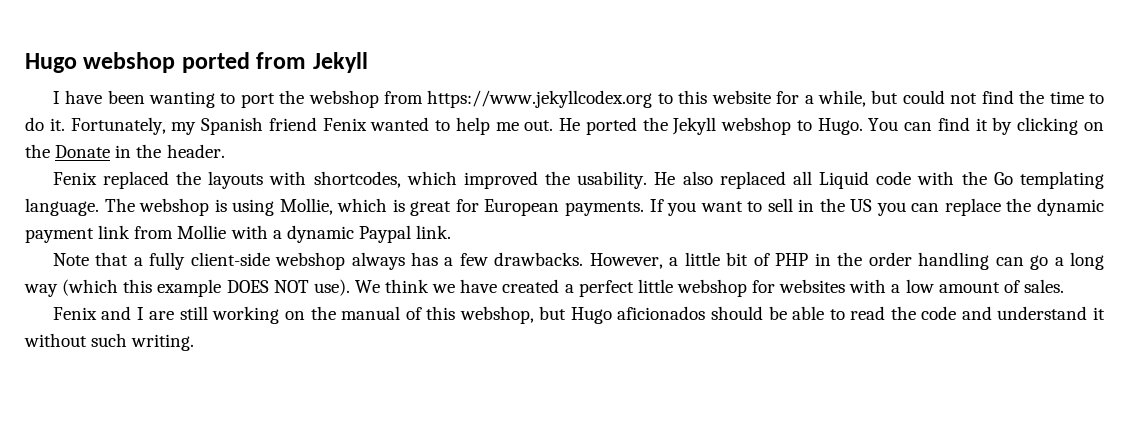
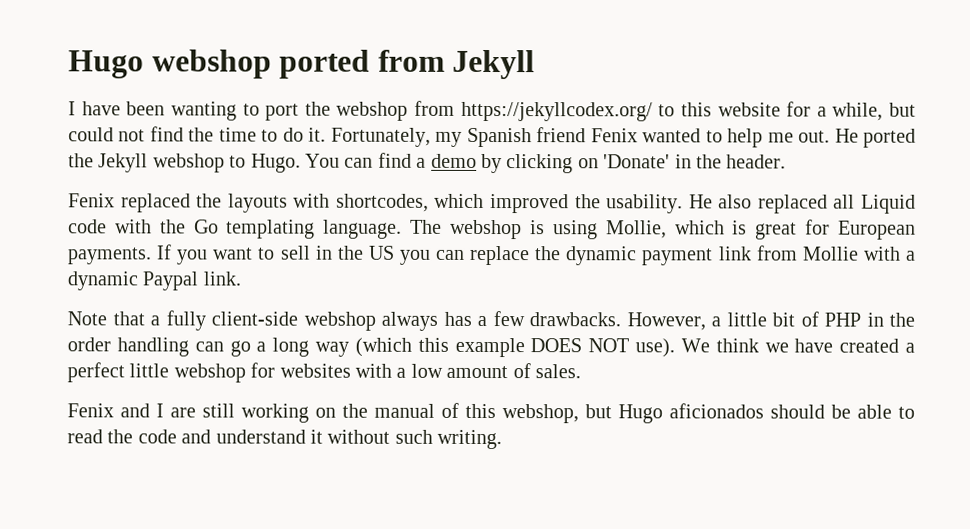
[427,90,653,108] https://www.jekyllcodex.org -> [460,101,653,122] https://jekyllcodex.org/
[975,118,988,131] it -> [416,153,477,168] a demo
[25,144,111,158] the Donate -> [603,154,671,169] 'Donate'

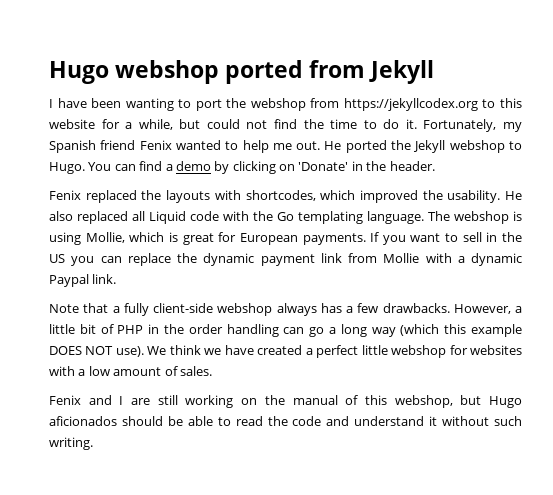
[460,101,653,122] https://jekyllcodex.org/ -> [343,98,478,111] https://jekyllcodex.org

